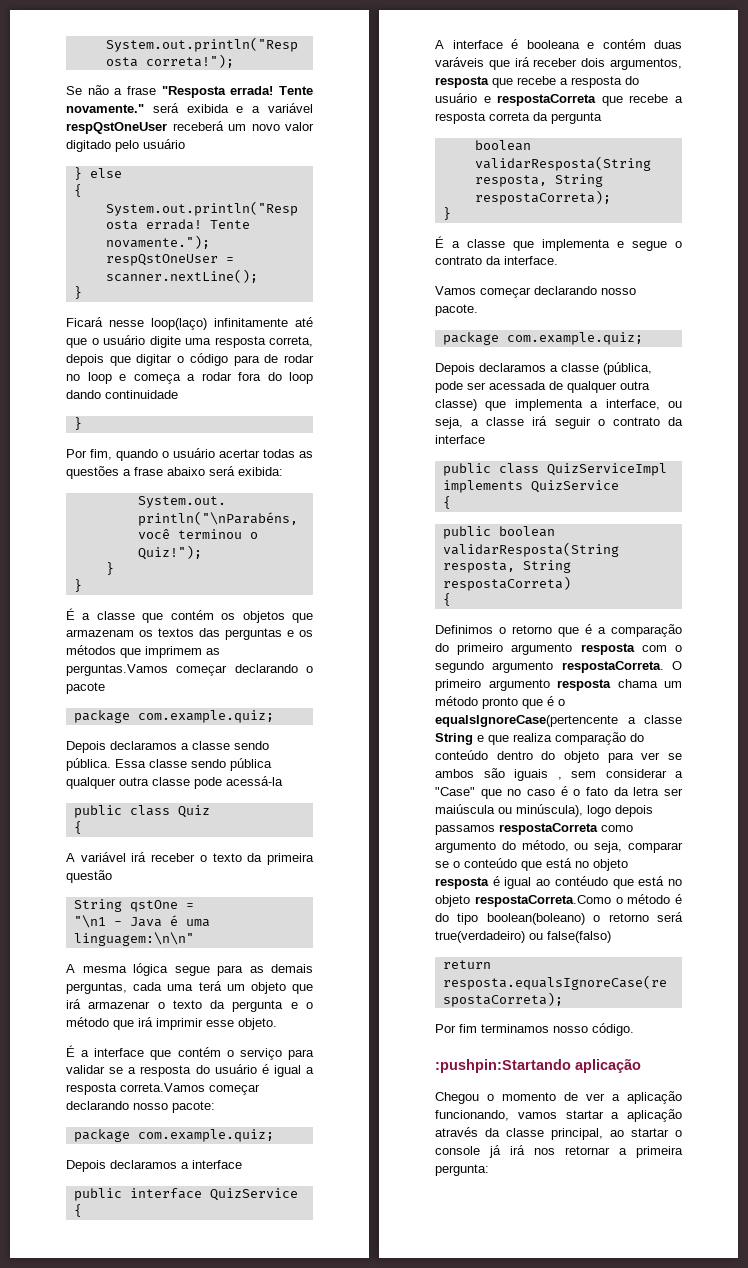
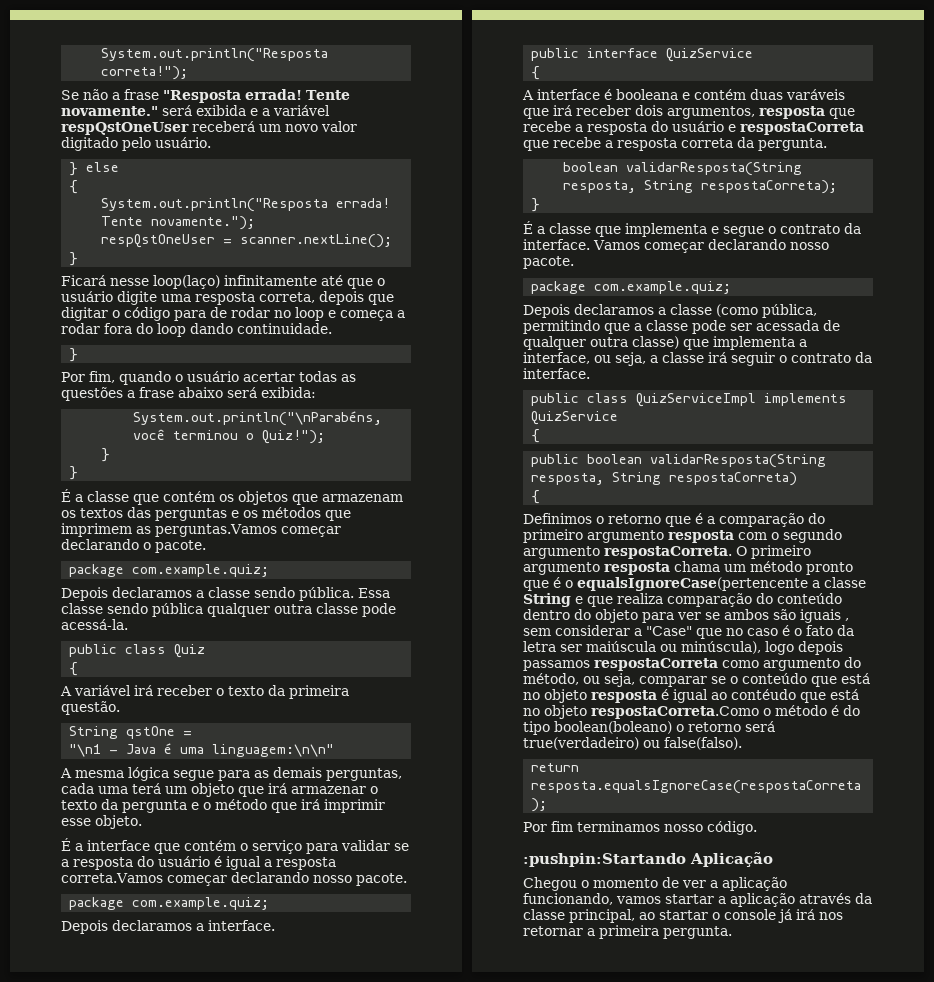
[143,139,185,149] usuário -> [155,137,211,148] usuário.
[105,390,178,399] continuidade -> [237,323,332,334] continuidade.
[66,682,105,694] pacote -> [155,540,206,553] pacote.
[226,776,283,786] acessá-la -> [61,619,128,630] acessá-la.
[66,870,112,883] questão -> [61,701,120,715] questão.
[172,1101,215,1113] [73,1129,274,1142] [66,1160,242,1172] pacote: // package com.example.quiz; // Depois declaramos a interface -> [355,873,407,886] [69,897,270,910] [61,920,275,934] pacote. // package com.example.quiz; // Depois declaramos a interface.
[551,112,602,124] pergunta -> [758,138,827,151] pergunta.
(558, 260) // -> (590, 244) none
[603,362,652,375] (pública, -> [716,304,817,318] [523,320,688,334] (como pública, permitindo que a classe
[435,435,485,444] interface -> [523,368,590,379] interface.
[547,931,611,943] false(falso) -> [664,737,742,750] false(falso).
[575,1058,641,1073] aplicação -> [690,852,773,867] Aplicação
[435,1164,489,1176] pergunta: -> [663,926,732,939] pergunta.

